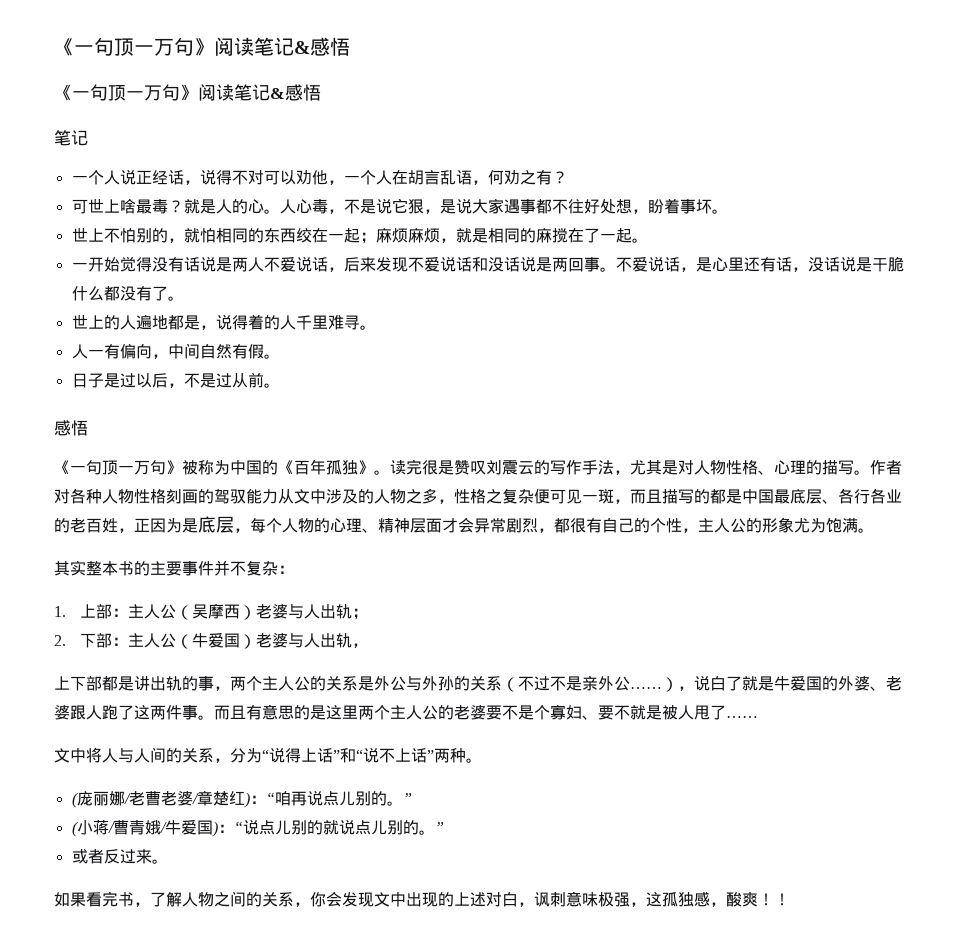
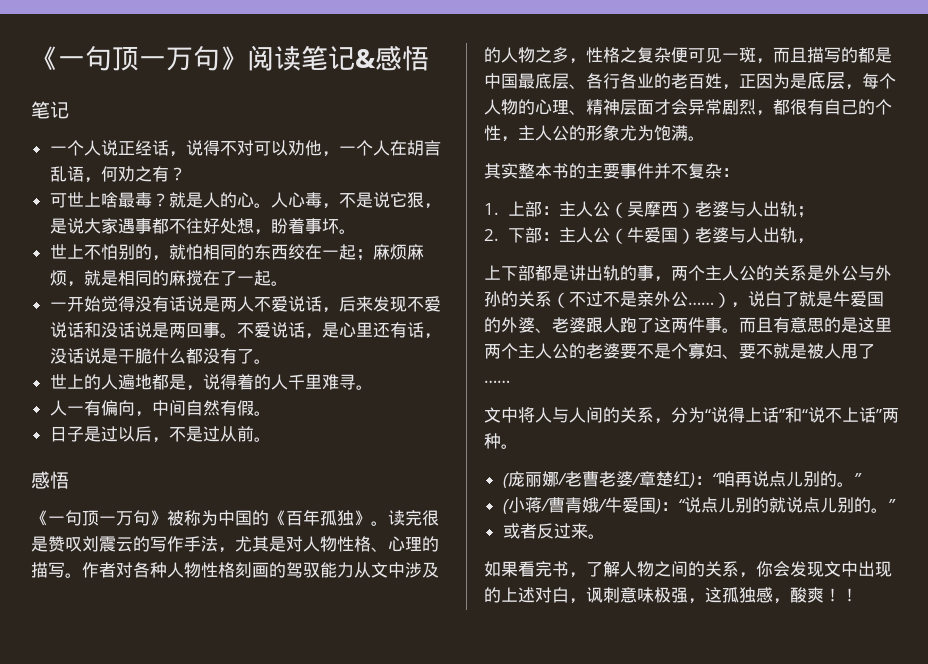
[54,37,350,56] [54,84,321,101] 《一句顶一万句》阅读笔记&感悟 // 《一句顶一万句》阅读笔记&感悟 -> [31,45,429,71] 《一句顶一万句》阅读笔记&感悟

